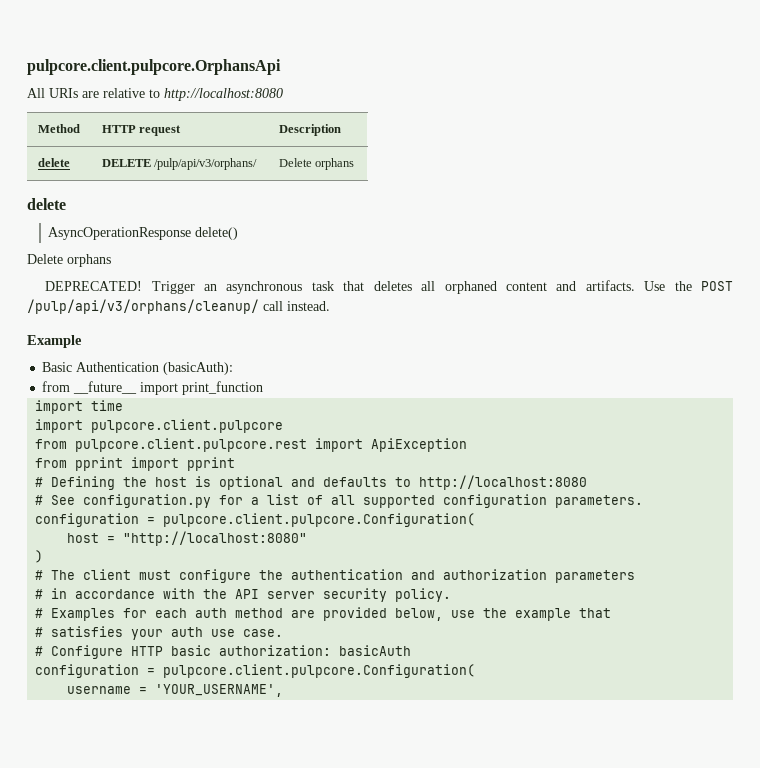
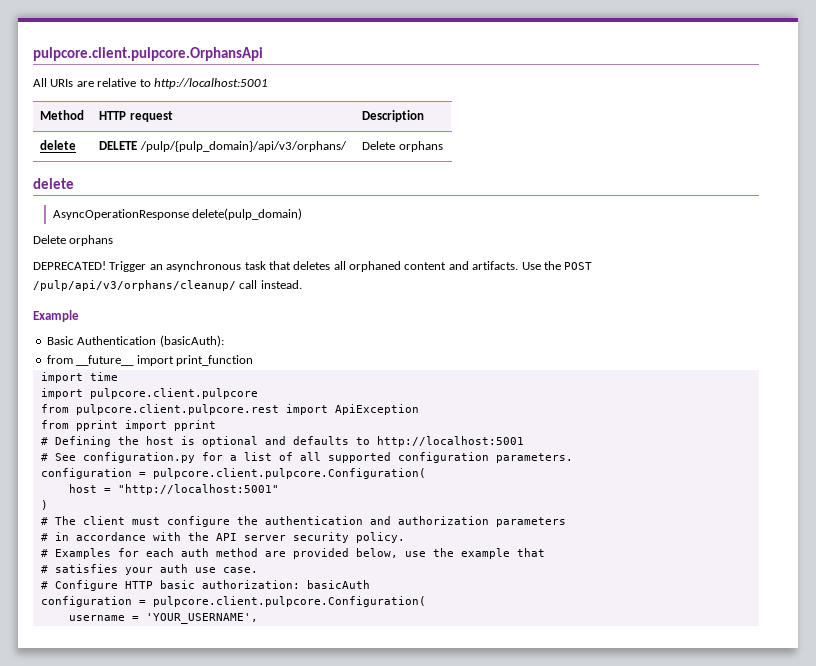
[164,88,283,101] http://localhost:8080 -> [153,78,268,89] http://localhost:5001
[154,158,258,170] /pulp/api/v3/orphans/ -> [139,141,347,152] /pulp/{pulp_domain}/api/v3/orphans/
[195,227,239,240] delete() -> [192,208,303,220] delete(pulp_domain)
[419,475,588,490] http://localhost:8080 -> [376,436,524,447] http://localhost:5001
[123,531,308,546] "http://localhost:8080" -> [117,484,279,495] "http://localhost:5001"

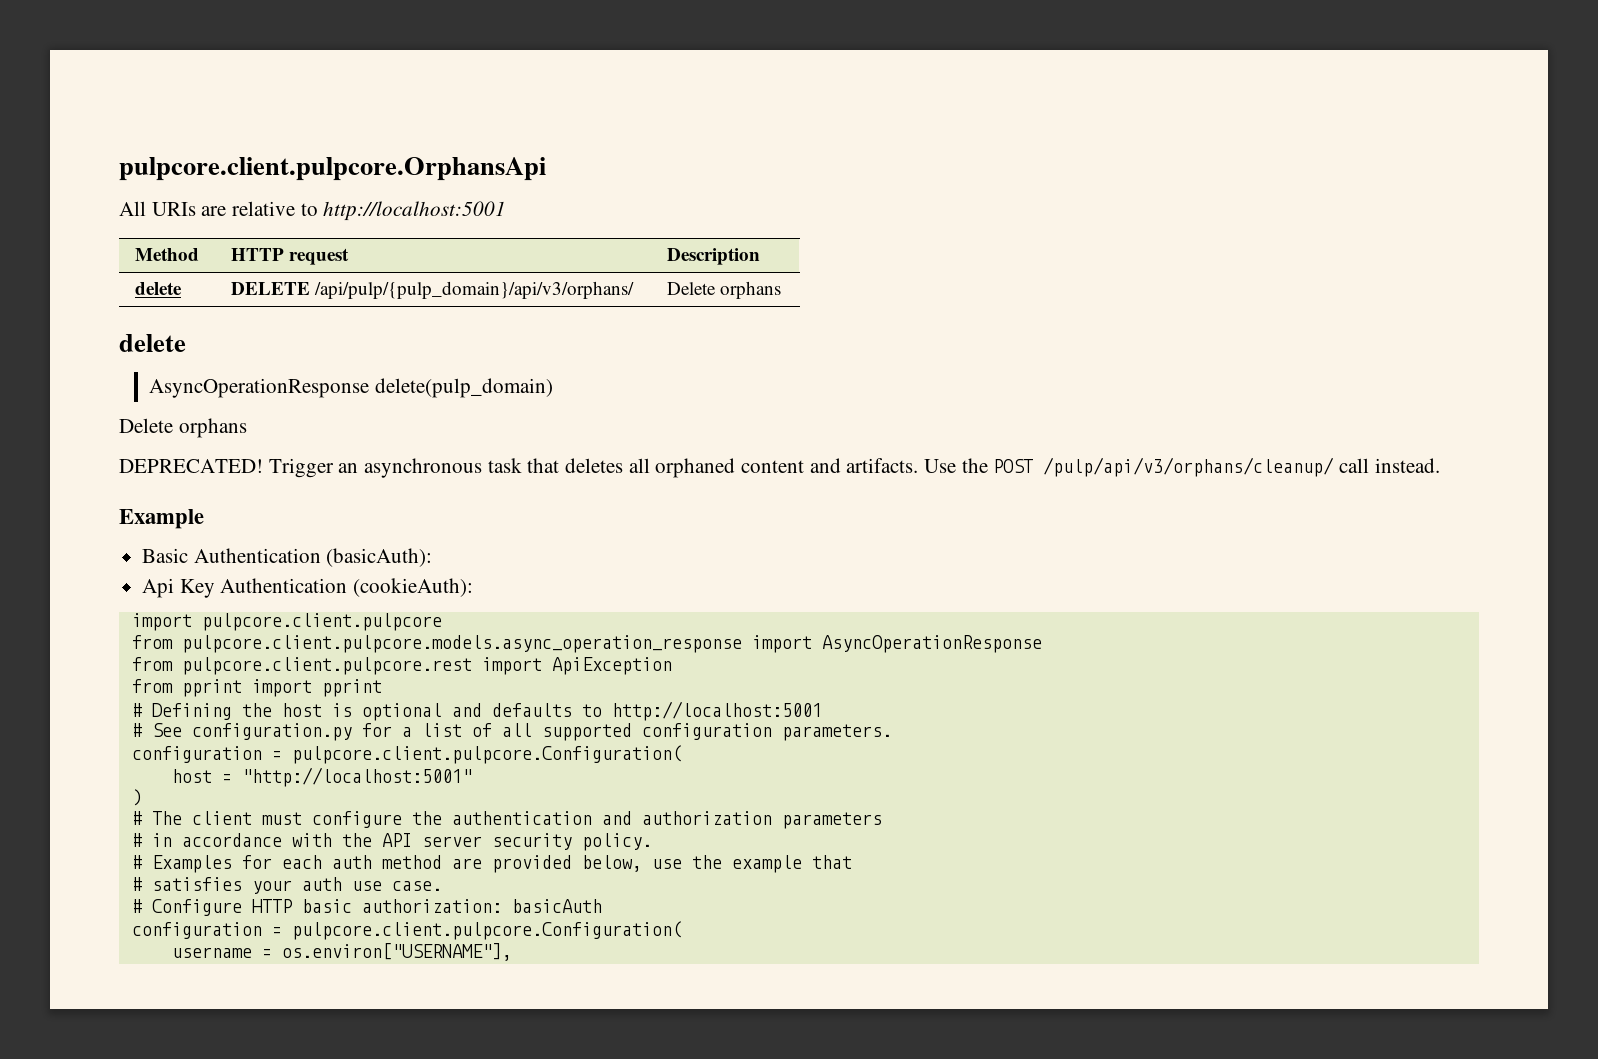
[139,141,347,152] /pulp/{pulp_domain}/api/v3/orphans/ -> [313,281,634,299] /api/pulp/{pulp_domain}/api/v3/orphans/
[46,355,253,366] [40,372,118,383] [40,388,258,399] from __future__ import print_function // import time // import pulpcore.client.pulpcore -> [142,578,474,598] [131,613,442,631] [131,635,1042,653] Api Key Authentication (cookieAuth): // import pulpcore.client.pulpcore // from pulpcore.client.pulpcore.models.async_operation_response import AsyncOperationResponse
[145,613,258,624] 'YOUR_USERNAME', -> [281,943,512,961] os.environ["USERNAME"],

